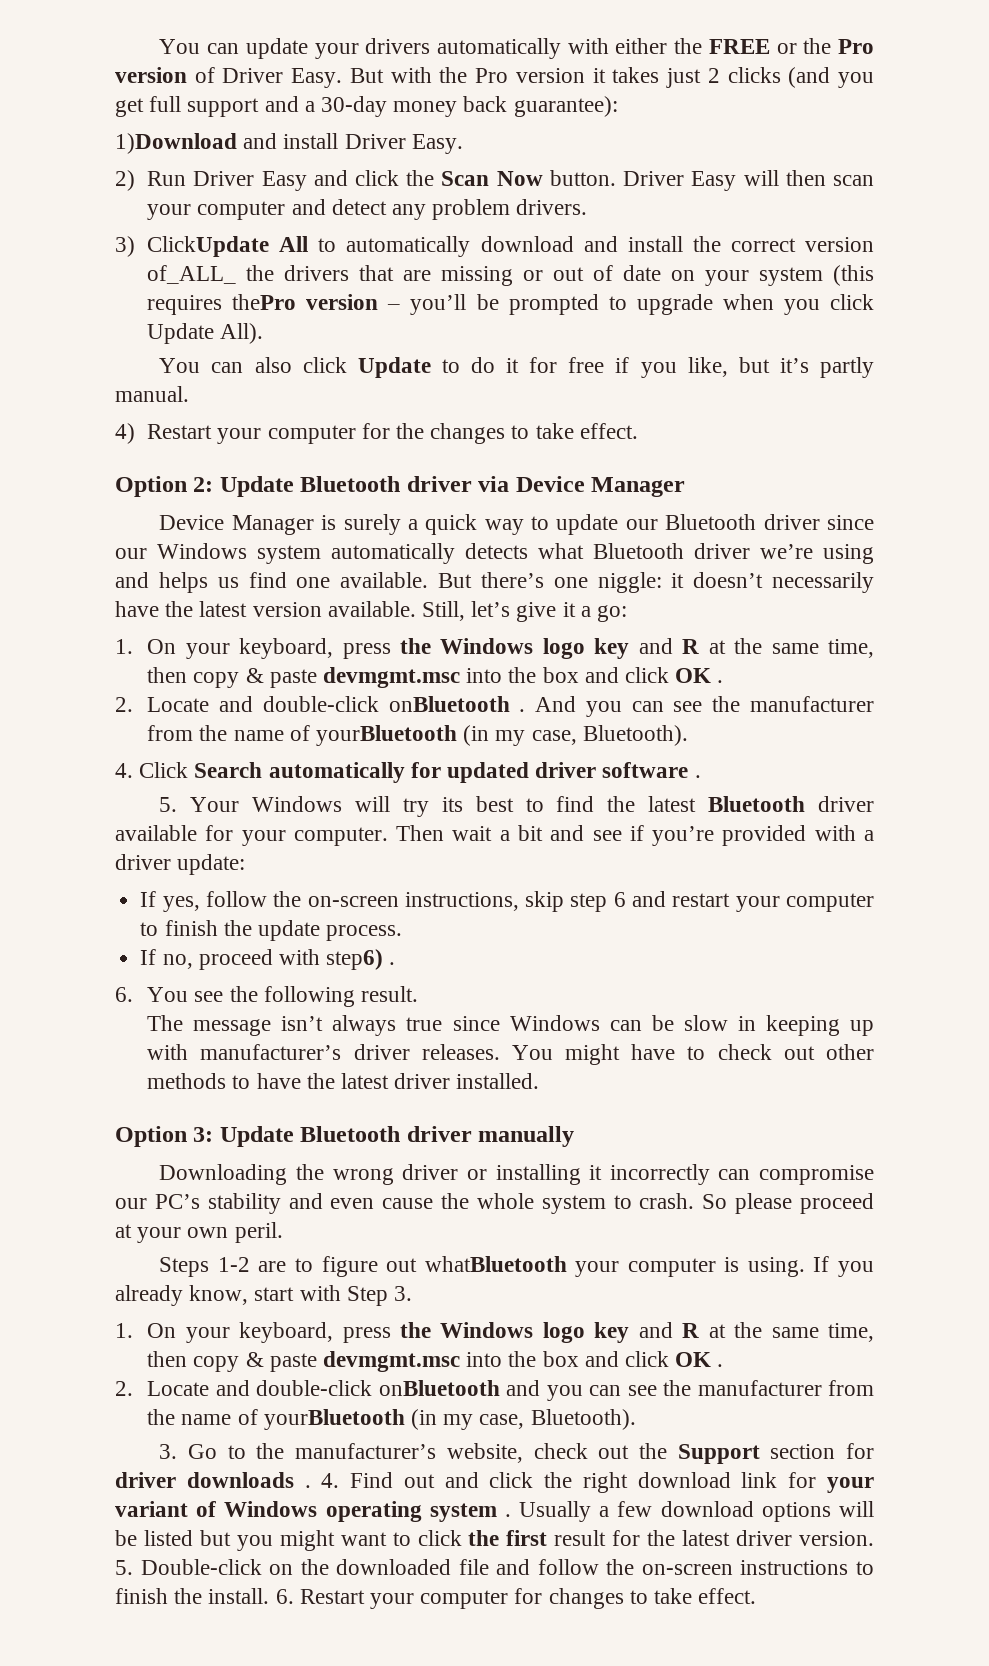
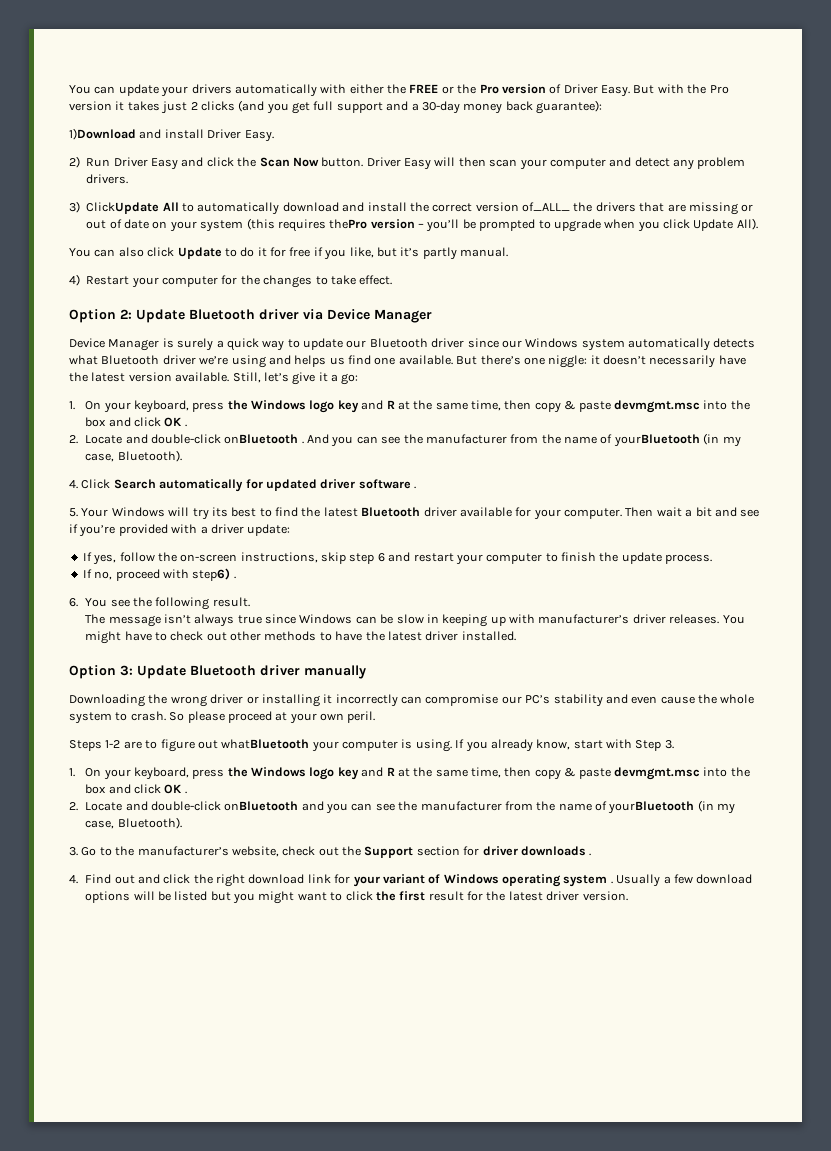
(311, 1486) none -> (592, 854) //
[115,1559,874,1575] [115,1588,757,1609] 5. Double-click on the downloaded file and follow the on-screen instructions to finish the install. 6. Restart your computer for changes to take effect. -> (628, 896) none

